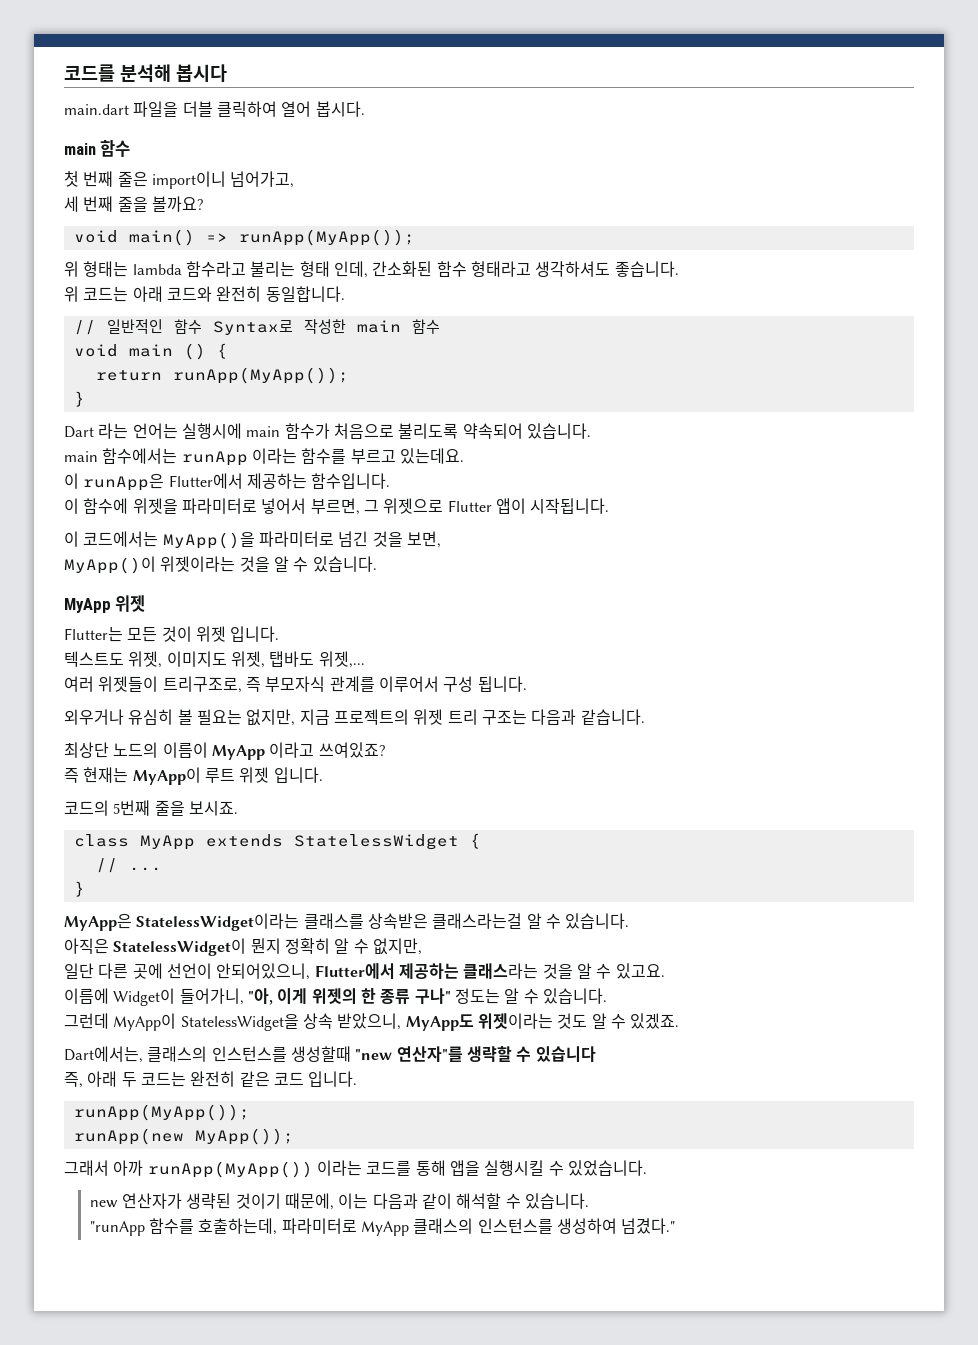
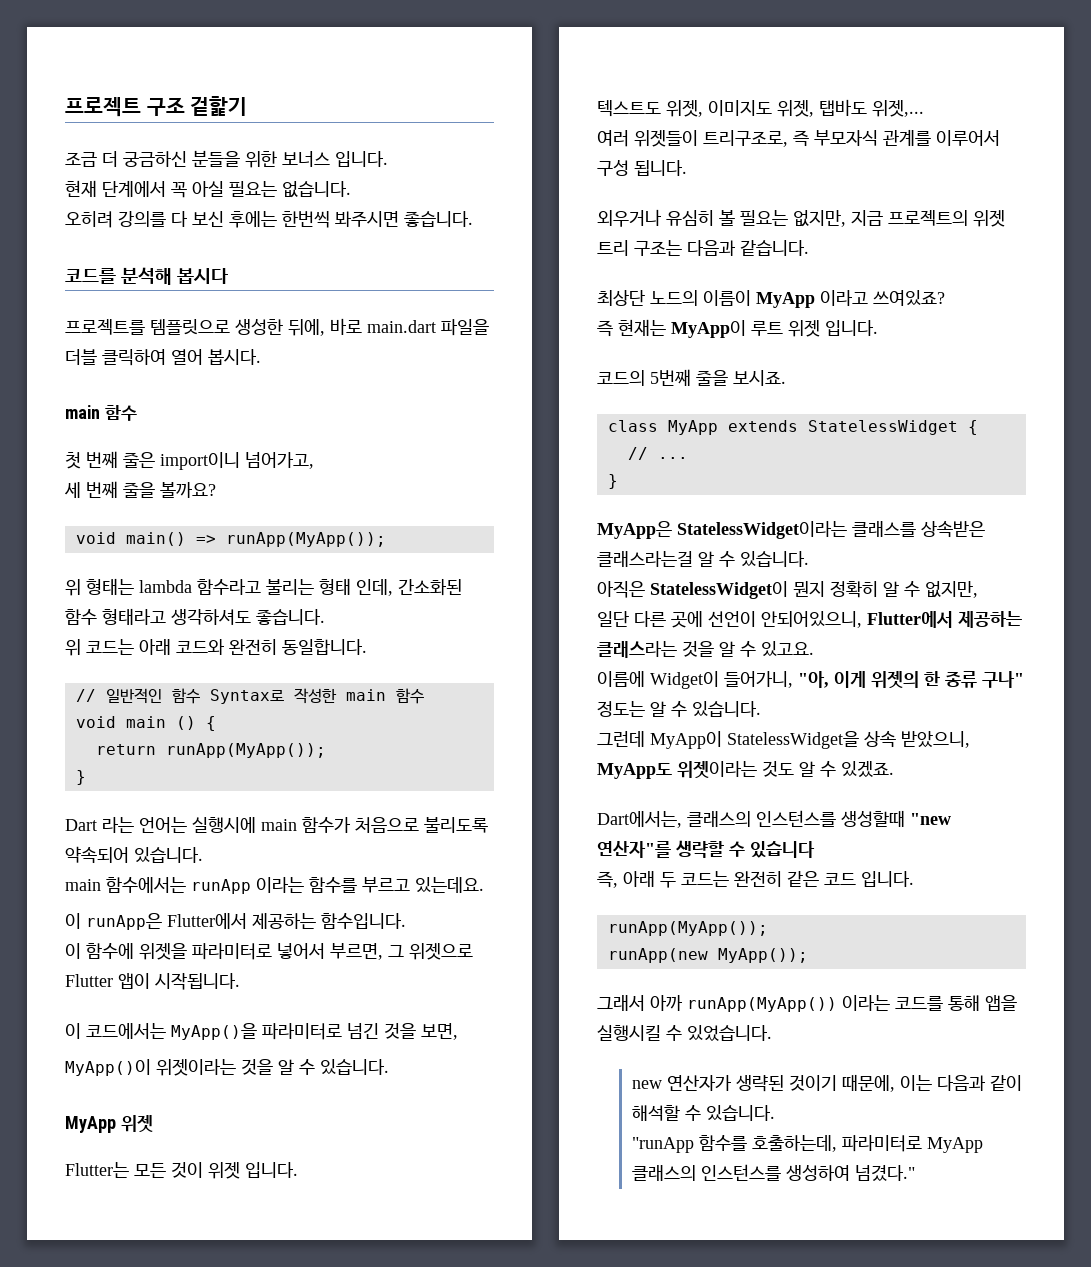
[64,64,227,82] 코드를 분석해 봅시다 // -> [65,96,248,117] [65,150,388,168] [65,180,351,198] [65,211,473,228] [65,267,229,285] [65,318,362,336] 프로젝트 구조 겉핥기 // 조금 더 궁금하신 분들을 위한 보너스 입니다. // 현재 단계에서 꼭 아실 필요는 없습니다. // 오히려 강의를 다 보신 후에는 한번씩 봐주시면 좋습니다. // 코드를 분석해 봅시다 // 프로젝트를 템플릿으로 생성한 뒤에, 바로

